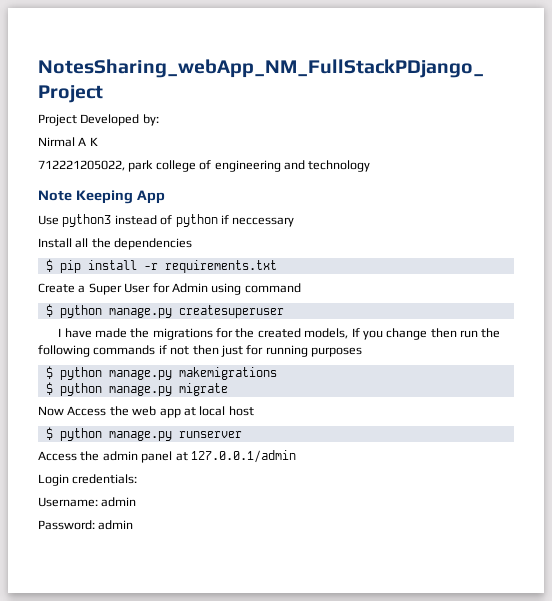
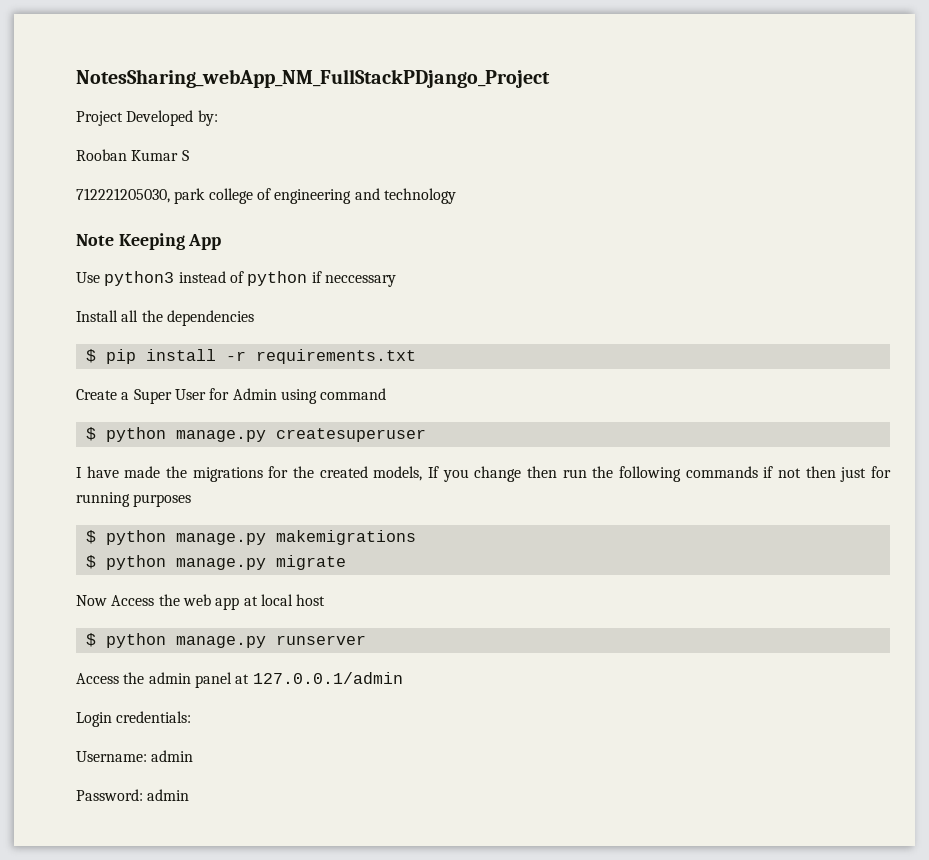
[38,137,98,147] [38,160,125,171] Nirmal A K // 712221205022, -> [76,149,189,161] [76,188,170,203] Rooban Kumar S // 712221205030,

